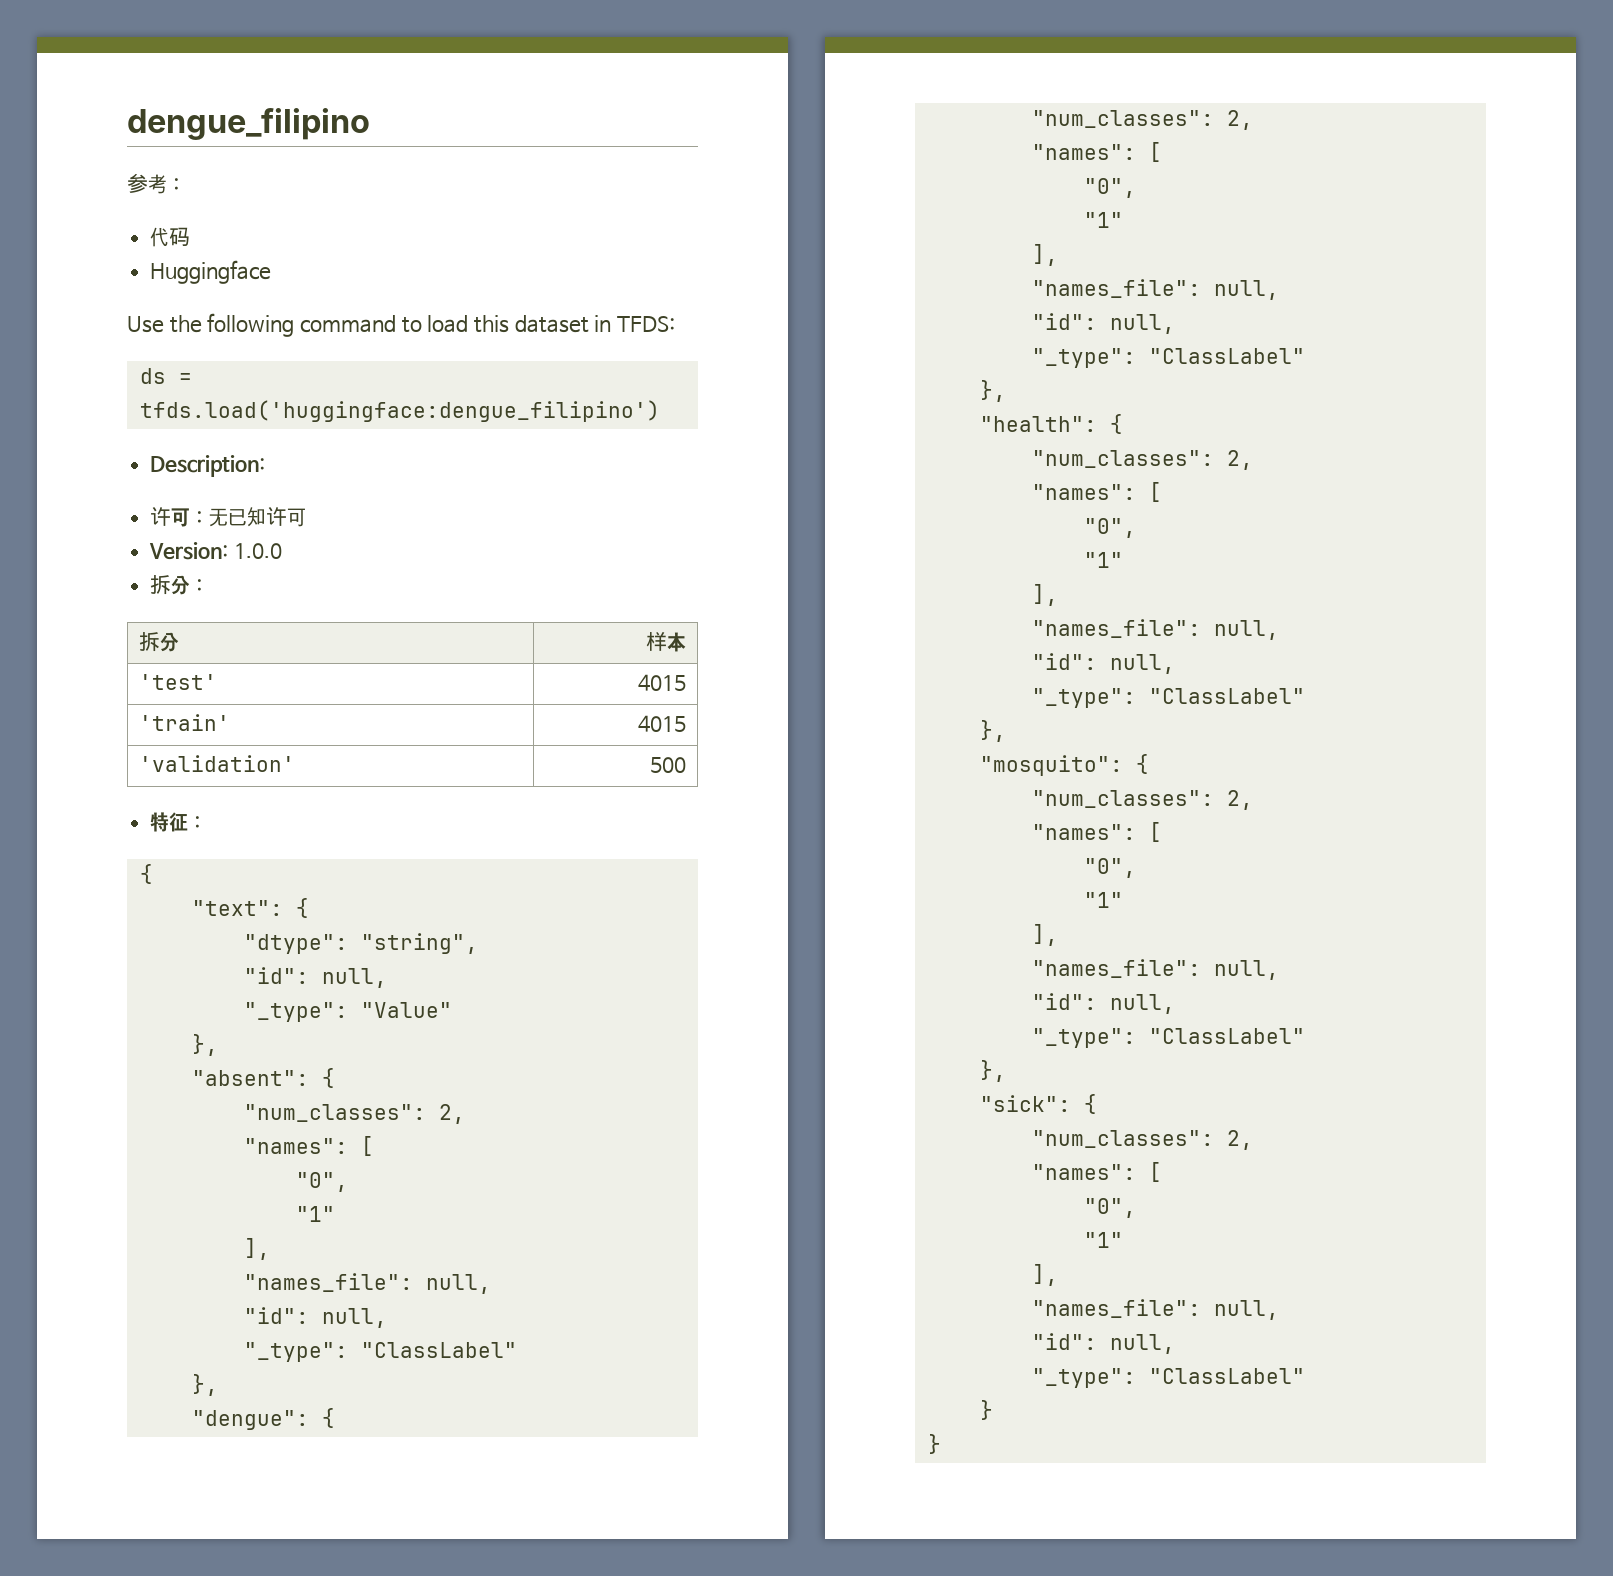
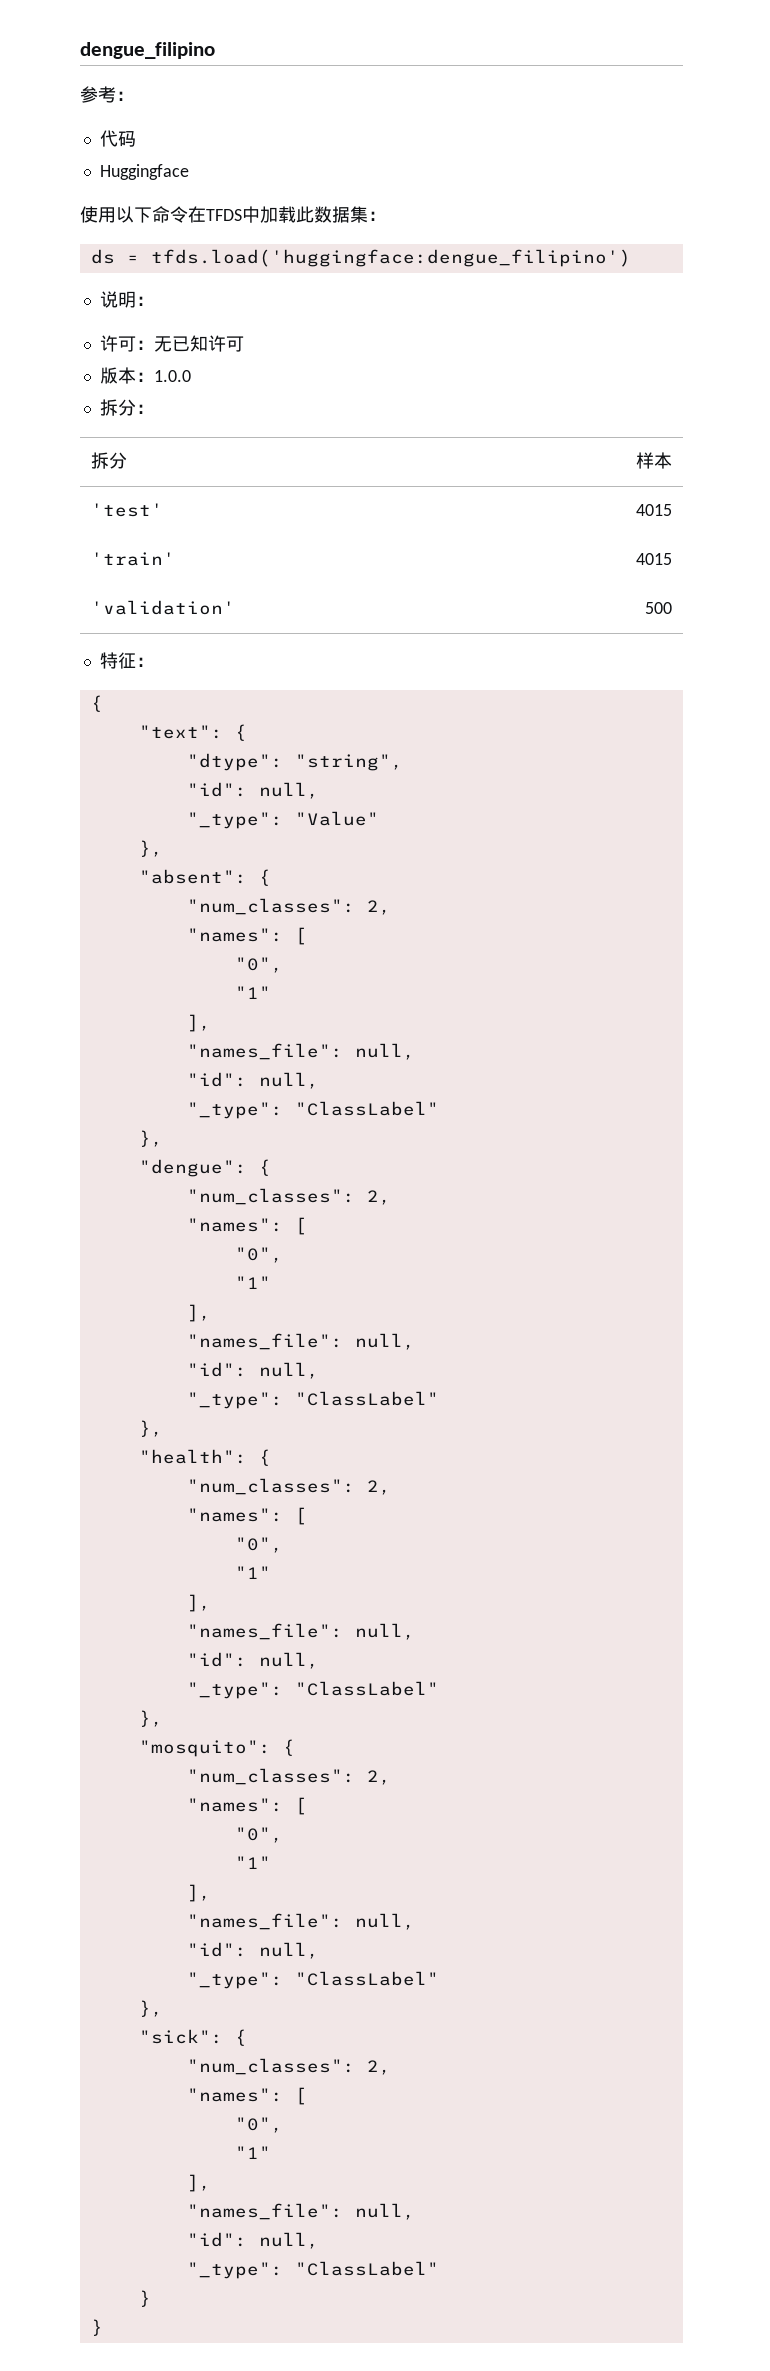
[127,313,675,337] Use the following command to load this dataset in TFDS: -> [80,206,386,223] 使用以下命令在TFDS中加载此数据集：
[150,455,266,477] Description: -> [99,291,154,308] 说明：
[149,542,229,560] Version: -> [99,367,154,384] 版本：

